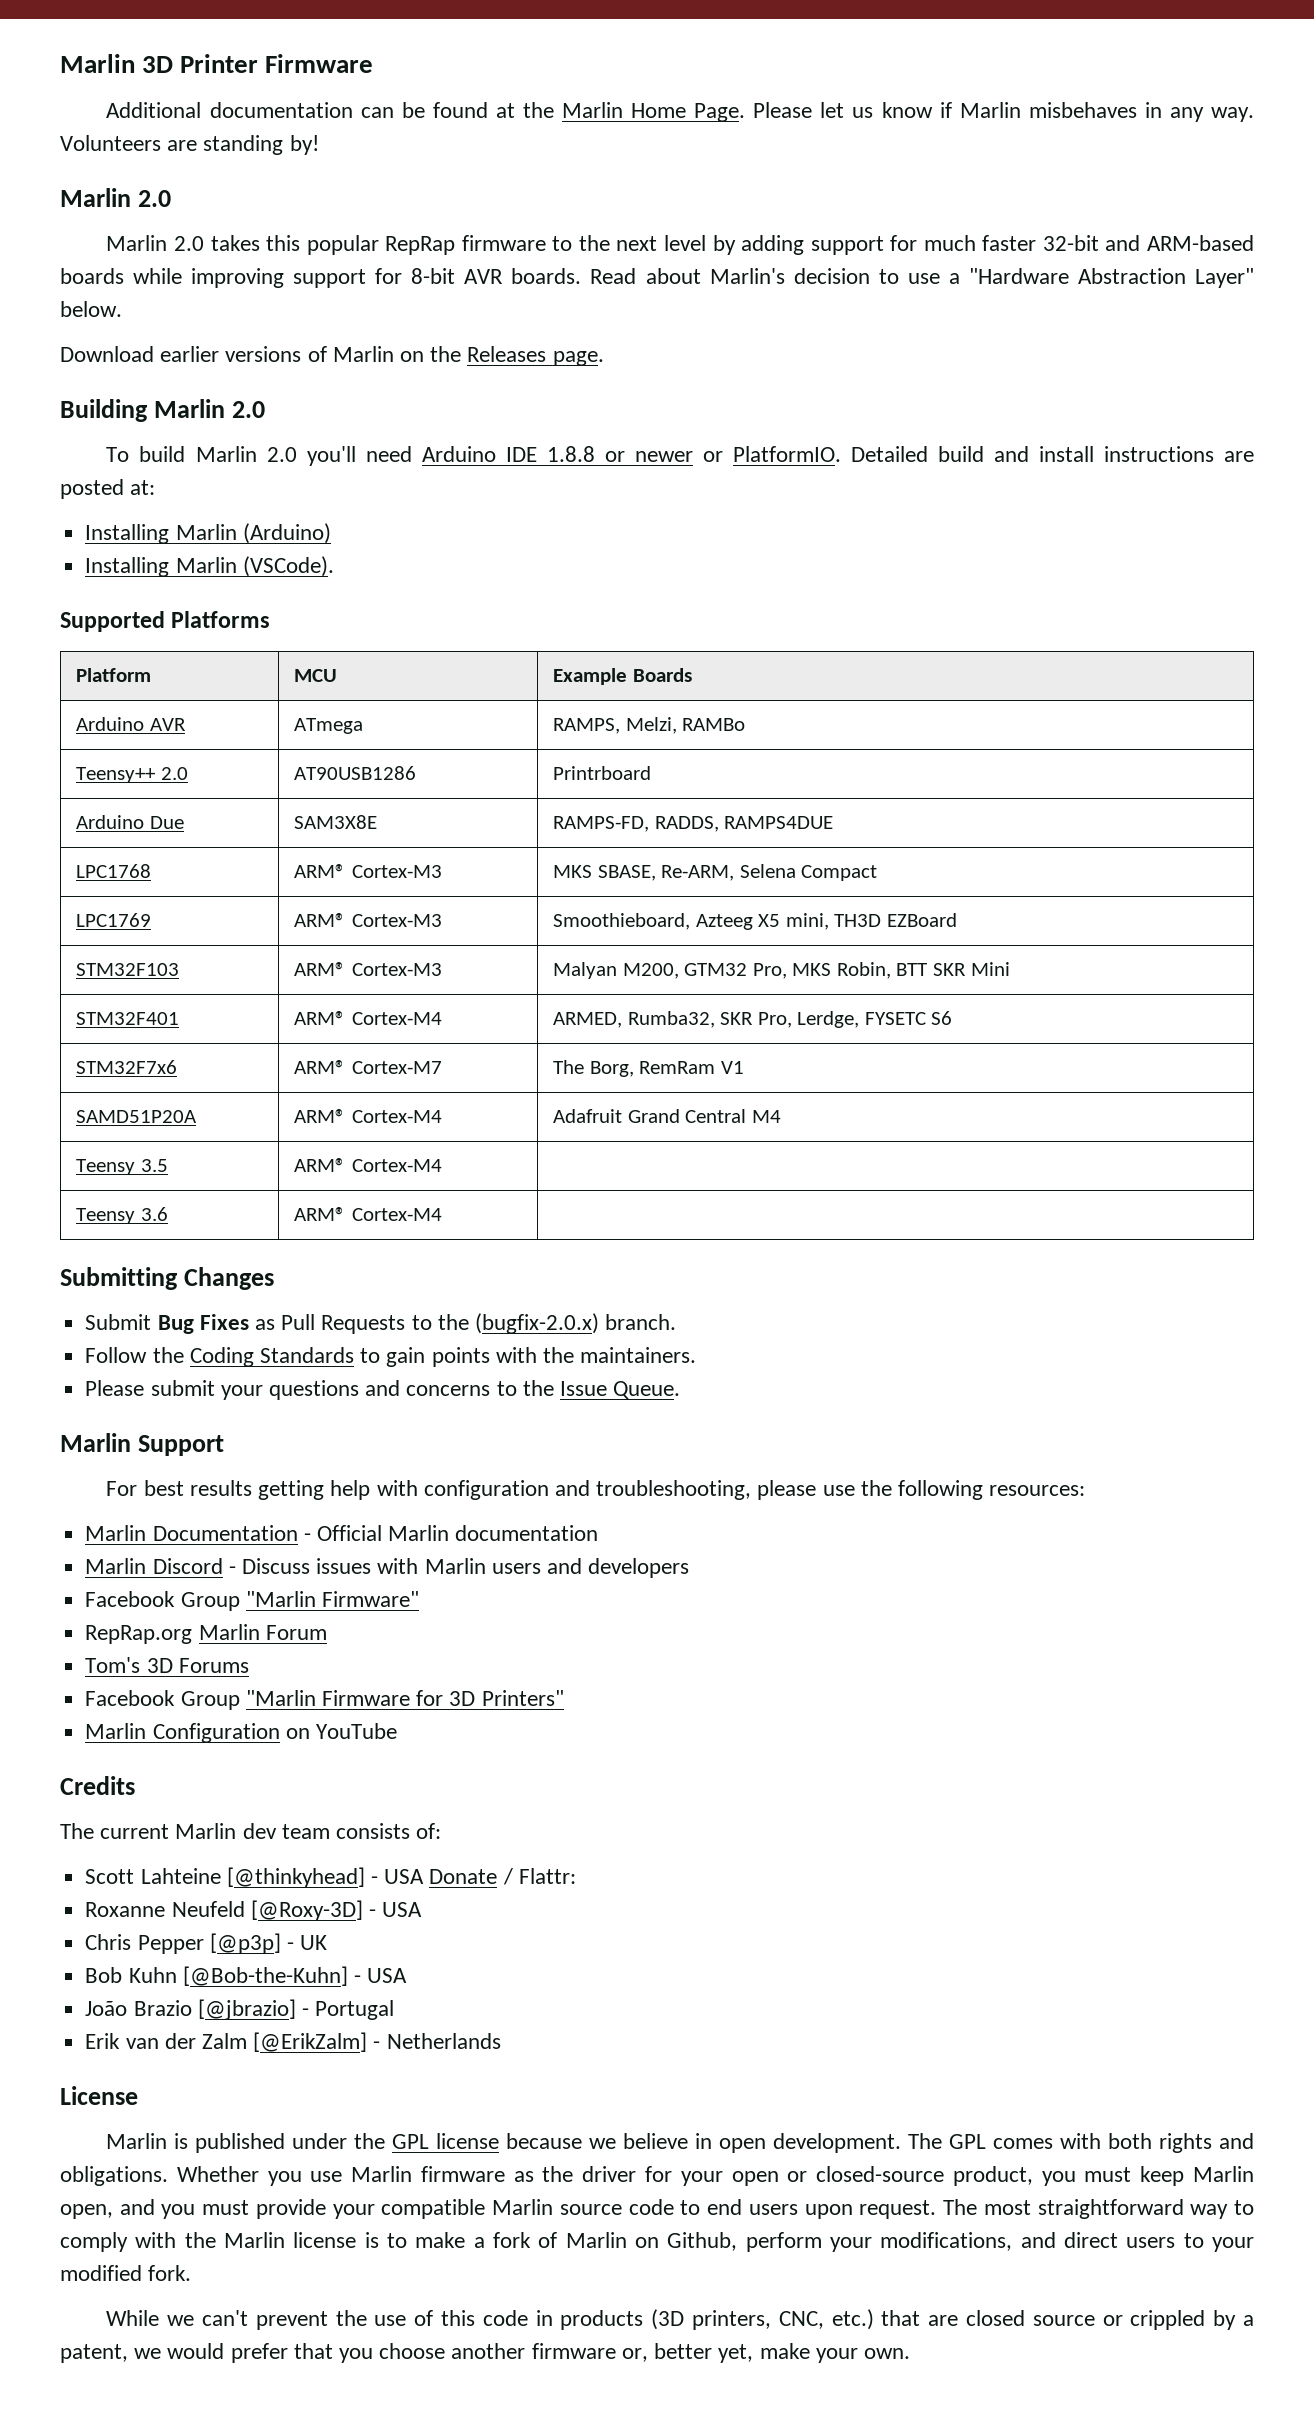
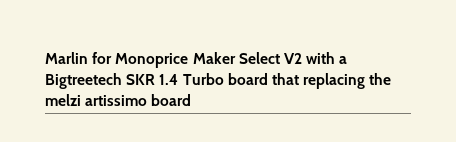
[60,54,374,73] [106,102,1254,122] [60,135,319,155] [60,188,171,207] [106,235,1254,255] [60,268,1254,288] [60,301,122,317] [60,346,604,366] [60,399,265,422] [106,446,1255,466] [60,479,156,499] [85,523,331,544] [85,556,334,577] [60,611,271,632] [76,668,152,682] [294,669,338,682] [553,668,692,685] [76,717,186,731] [294,718,364,734] [553,717,746,734] [76,767,188,783] [294,766,417,780] [553,766,652,780] [76,815,184,829] [294,815,378,829] [553,816,834,832] [76,864,152,878] [294,864,442,878] [553,864,878,881] [76,913,152,927] [294,913,442,927] [553,913,957,930] [76,963,180,976] [294,962,442,976] [553,962,1010,979] [76,1012,180,1025] [294,1011,442,1025] [553,1011,953,1028] [76,1060,178,1074] [294,1060,442,1074] [553,1060,744,1077] [76,1110,198,1123] [294,1109,442,1123] [553,1109,781,1123] [76,1159,168,1175] [294,1158,442,1172] [76,1207,168,1224] [294,1207,442,1221] [60,1267,274,1290] [85,1313,677,1334] [85,1347,697,1367] [85,1380,681,1400] [60,1433,224,1456] [106,1480,1086,1500] [85,1525,599,1541] [85,1558,690,1578] [85,1591,419,1611] [85,1624,327,1644] [85,1657,249,1673] [85,1690,564,1710] [85,1723,397,1743] [60,1776,135,1795] [60,1823,442,1839] [85,1867,576,1888] [85,1900,423,1921] [85,1933,328,1954] [85,1966,408,1986] [85,1999,395,2020] [85,2032,501,2052] [60,2086,138,2105] [106,2133,1254,2153] [60,2166,1255,2186] [60,2199,1254,2219] [60,2232,1254,2252] [60,2265,192,2281] [106,2309,1254,2330] [60,2343,910,2363] Marlin 3D Printer Firmware // Additional documentation can be found at the Marlin Home Page. Please let us know if Marlin misbehaves in any way. Volunteers are standing by! // Marlin 2.0 // Marlin 2.0 takes this popular RepRap firmware to the next level by adding support for much faster 32-bit and ARM-based boards while improving support for 8-bit AVR boards. Read about Marlin's decision to use a "Hardware Abstraction Layer" below. // Download earlier versions of Marlin on the Releases page. // Building Marlin 2.0 // To build Marlin 2.0 you'll need Arduino IDE 1.8.8 or newer or PlatformIO. Detailed build and install instructions are posted at: // Installing Marlin (Arduino) // Installing Marlin (VSCode). // Supported Platforms // Platform | MCU | Example Boards // Arduino AVR | ATmega | RAMPS, Melzi, RAMBo // Teensy++ 2.0 | AT90USB1286 | Printrboard // Arduino Due | SAM3X8E | RAMPS-FD, RADDS, RAMPS4DUE // LPC1768 | ARM® Cortex-M3 | MKS SBASE, Re-ARM, Selena Compact // LPC1769 | ARM® Cortex-M3 | Smoothieboard, Azteeg X5 mini, TH3D EZBoard // STM32F103 | ARM® Cortex-M3 | Malyan M200, GTM32 Pro, MKS Robin, BTT SKR Mini // STM32F401 | ARM® Cortex-M4 | ARMED, Rumba32, SKR Pro, Lerdge, FYSETC S6 // STM32F7x6 | ARM® Cortex-M7 | The Borg, RemRam V1 // SAMD51P20A | ARM® Cortex-M4 | Adafruit Grand Central M4 // Teensy 3.5 | ARM® Cortex-M4 | // Teensy 3.6 | ARM® Cortex-M4 | // Submitting Changes // Submit Bug Fixes as Pull Requests to the (bugfix-2.0.x) branch. // Follow the Coding Standards to gain points with the maintainers. // Please submit your questions and concerns to the Issue Queue. // Marlin Support // For best results getting help with configuration and troubleshooting, please use the following resources: // Marlin Documentation - Official Marlin documentation // Marlin Discord - Discuss issues with Marlin users and developers // Facebook Group "Marlin Firmware" // RepRap.org Marlin Forum // Tom's 3D Forums // Facebook Group "Marlin Firmware for 3D Printers" // Marlin Configuration on YouTube // Credits // The current Marlin dev team consists of: // Scott Lahteine [@thinkyhead] - USA Donate / Flattr: // Roxanne Neufeld [@Roxy-3D] - USA // Chris Pepper [@p3p] - UK // Bob Kuhn [@Bob-the-Kuhn] - USA // João Brazio [@jbrazio] - Portugal // Erik van der Zalm [@ErikZalm] - Netherlands // License // Marlin is published under the GPL license because we believe in open development. The GPL comes with both rights and obligations. Whether you use Marlin firmware as the driver for your open or closed-source product, you must keep Marlin open, and you must provide your compatible Marlin source code to end users upon request. The most straightforward way to comply with the Marlin license is to make a fork of Marlin on Github, perform your modifications, and direct users to your modified fork. // While we can't prevent the use of this code in products (3D printers, CNC, etc.) that are closed source or crippled by a patent, we would prefer that you choose another firmware or, better yet, make your own. -> [45,52,348,68] [45,73,392,89] [45,94,192,106] Marlin for Monoprice Maker Select V2 with a Bigtreetech SKR 1.4 Turbo board that replacing the melzi artissimo board

